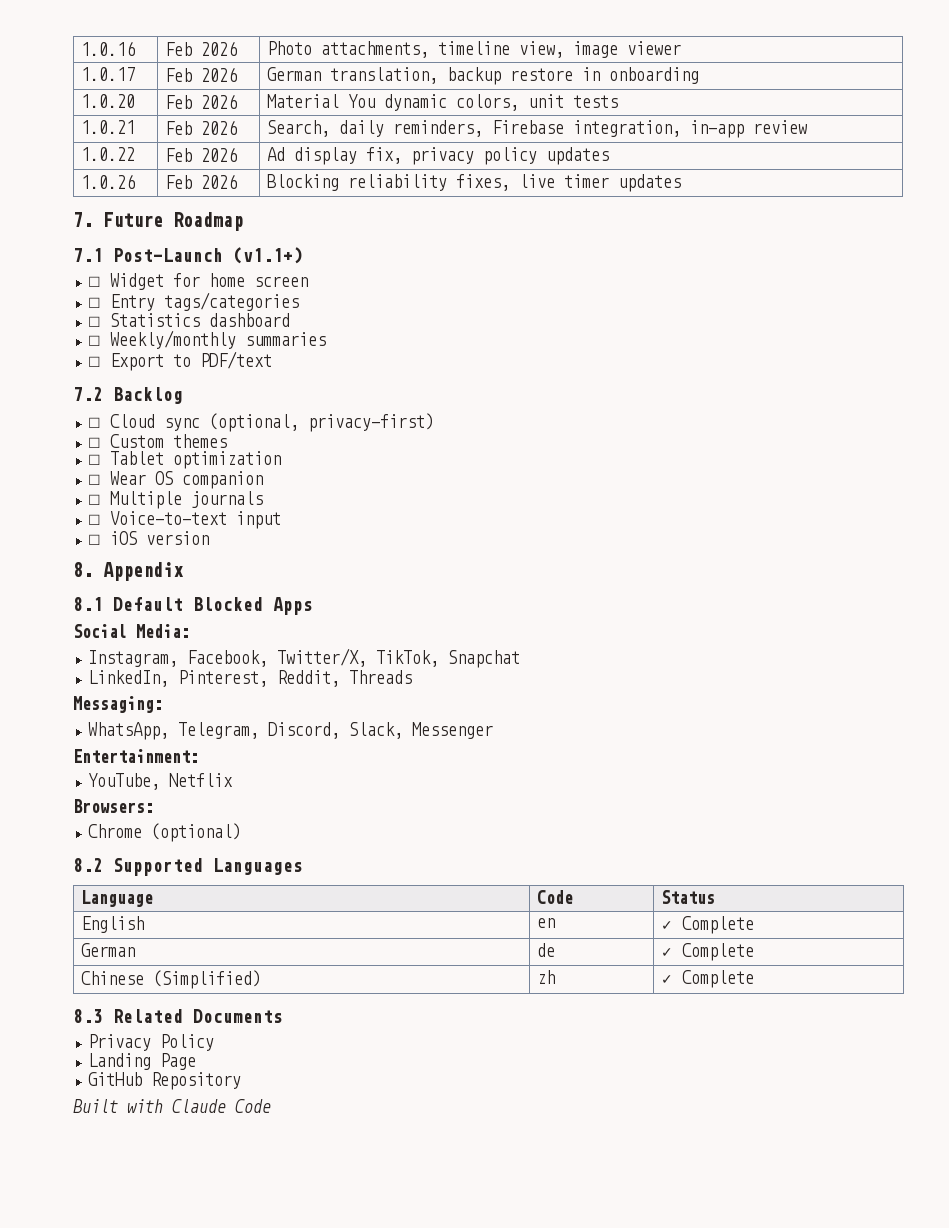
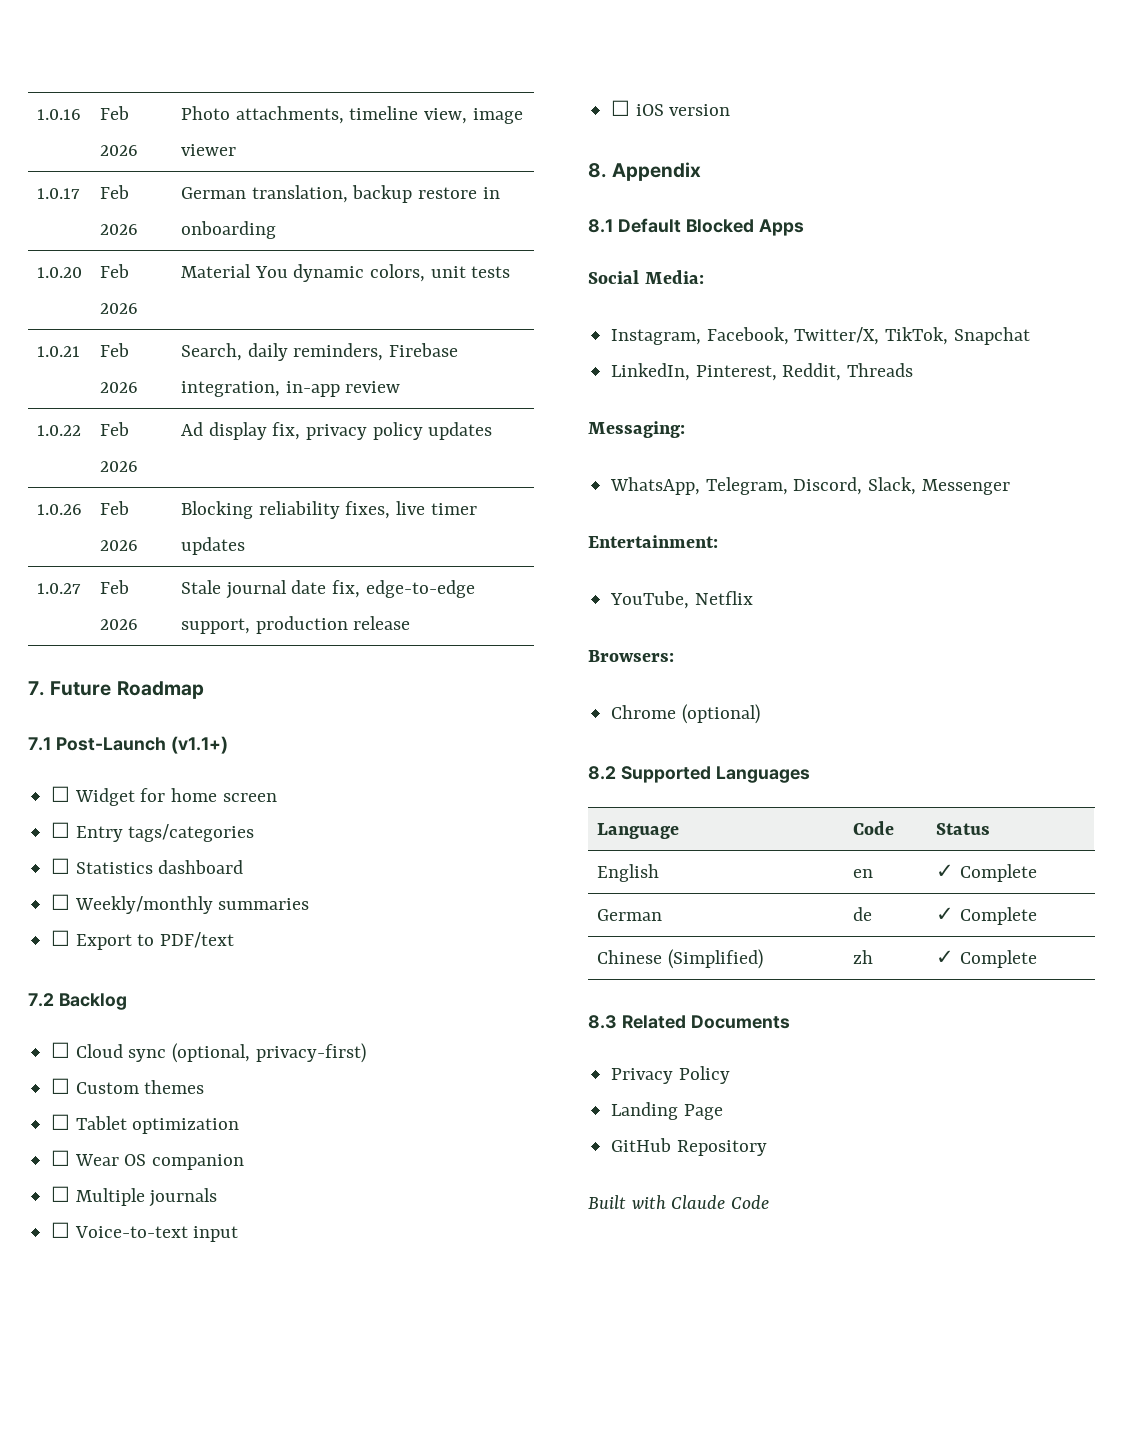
(681, 183) none -> [36,583,81,594] [99,580,129,594] [99,619,138,630] [180,580,475,599] [180,616,411,634] // 1.0.27 | Feb 2026 | Stale journal date fix, edge-to-edge support, production release

